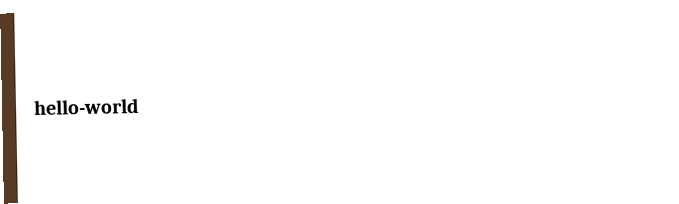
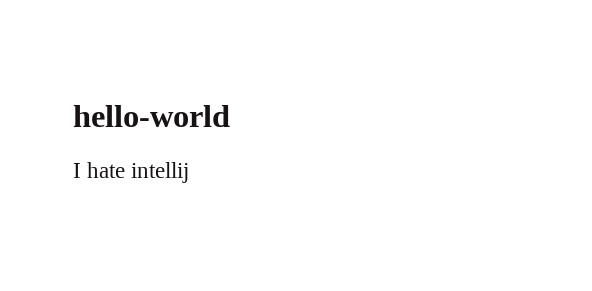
(139, 106) none -> [73,162,190,183] // I hate intellij

